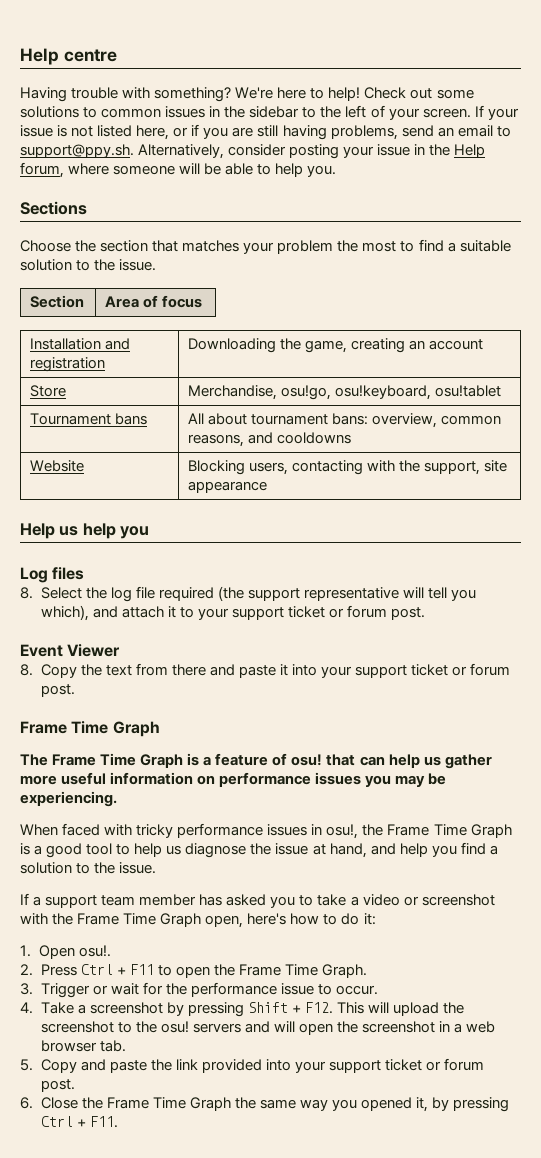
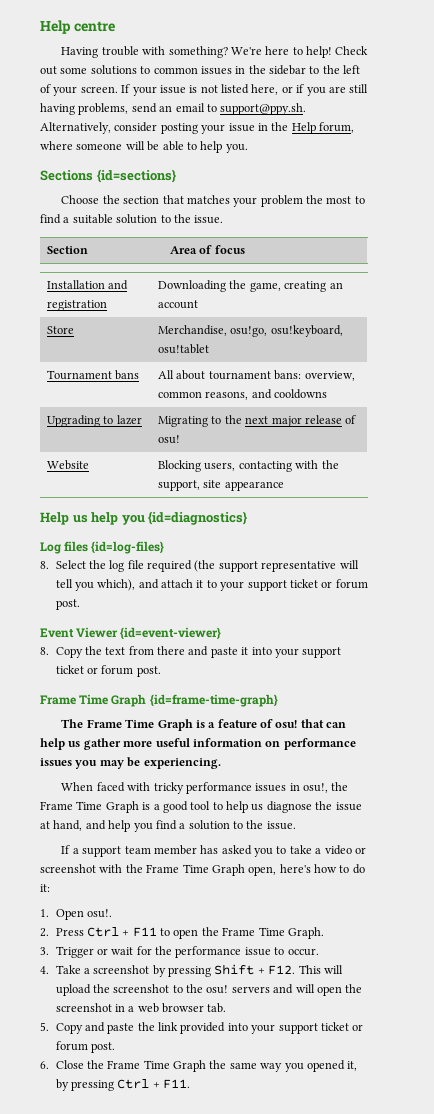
(87, 208) none -> [96,169,176,183] {id=sections}
(352, 438) none -> [47,415,142,427] [158,415,357,427] [158,435,181,444] // Upgrading to lazer | Migrating to the next major release of osu!
(150, 532) none -> [148,511,248,525] {id=diagnostics}
(85, 573) none -> [91,541,165,554] {id=log-files}
(121, 650) none -> [120,627,222,640] {id=event-viewer}
(160, 729) none -> [149,694,278,707] {id=frame-time-graph}

